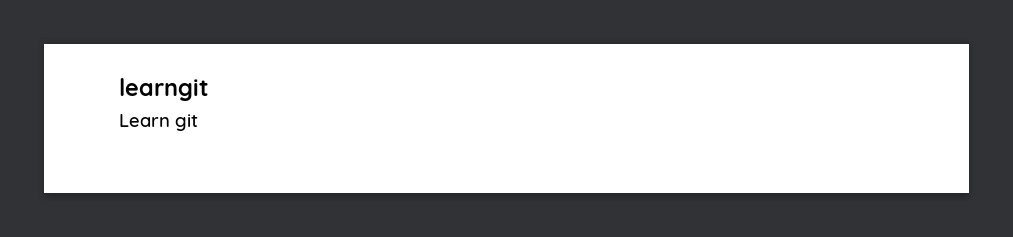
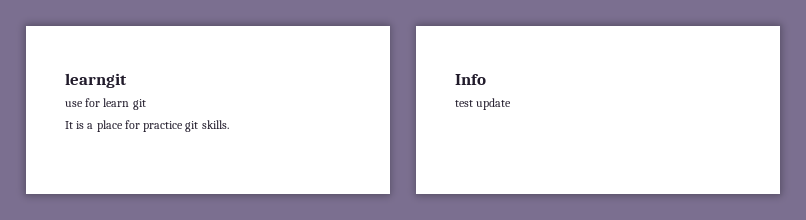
[119,114,198,131] Learn git -> [65,98,146,110] [65,120,229,132] [455,74,486,85] [455,98,512,110] use for learn git // It is a place for practice git skills. // Info // test update

